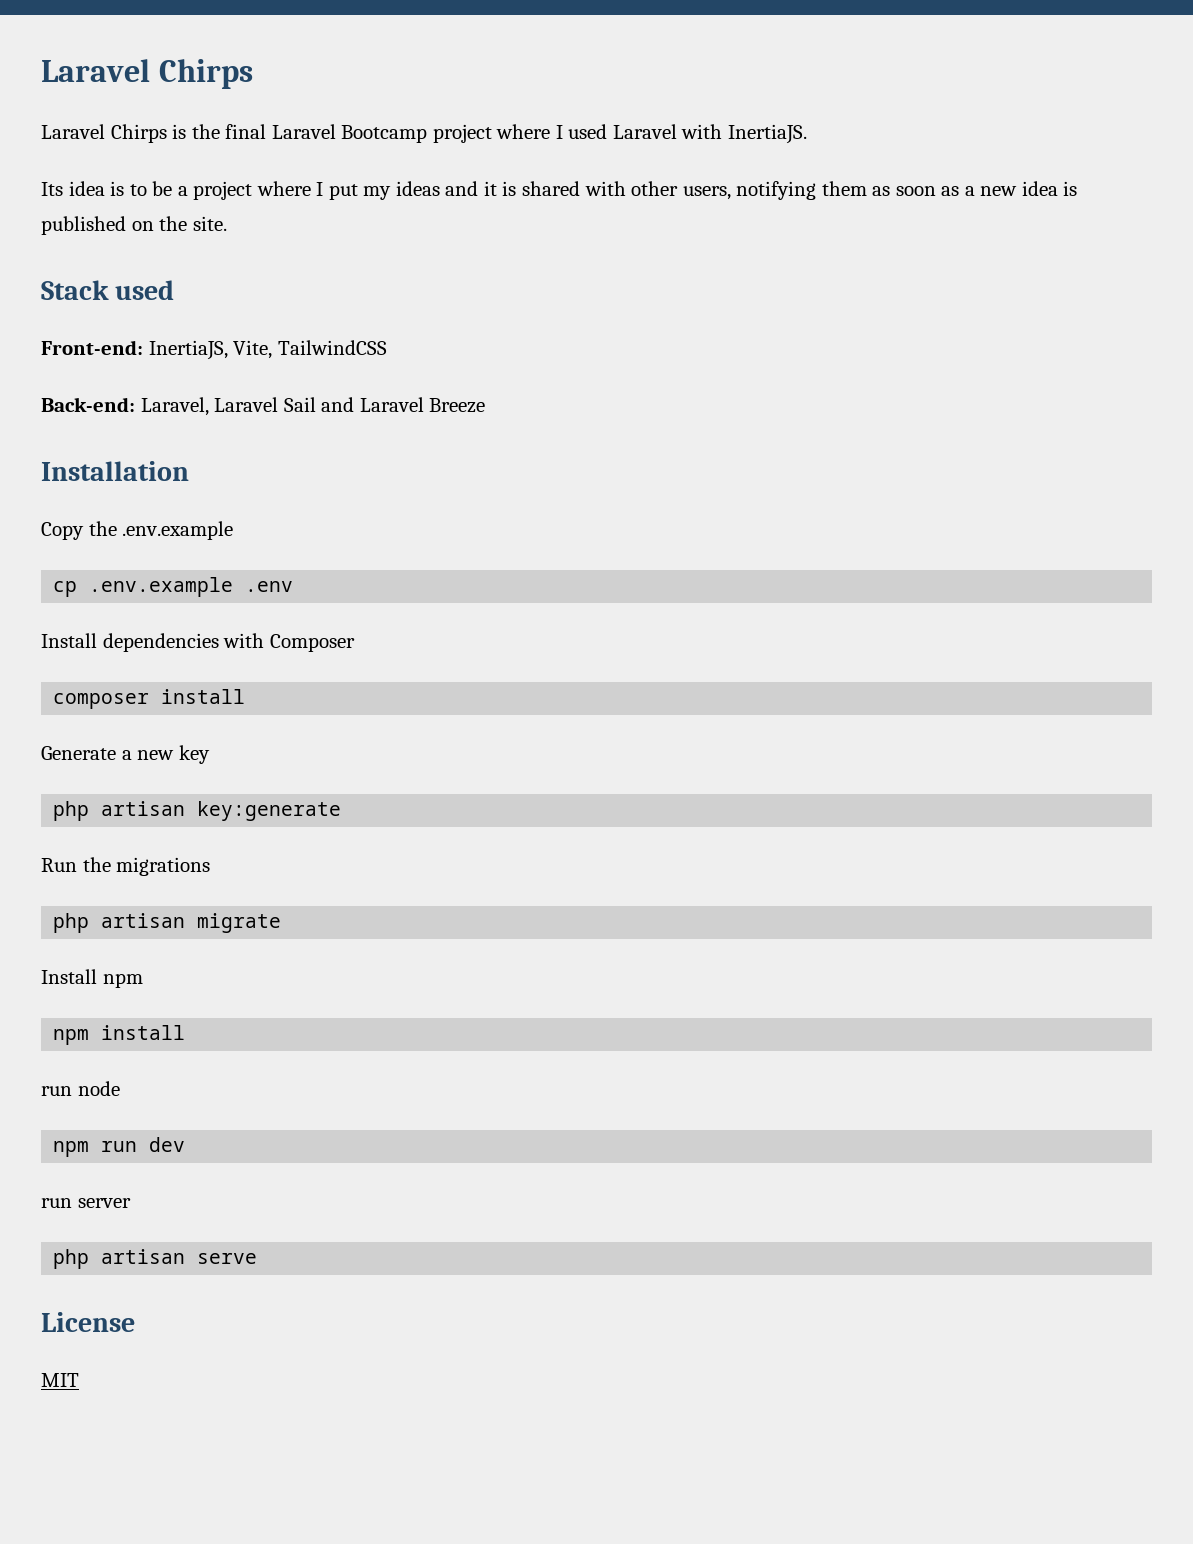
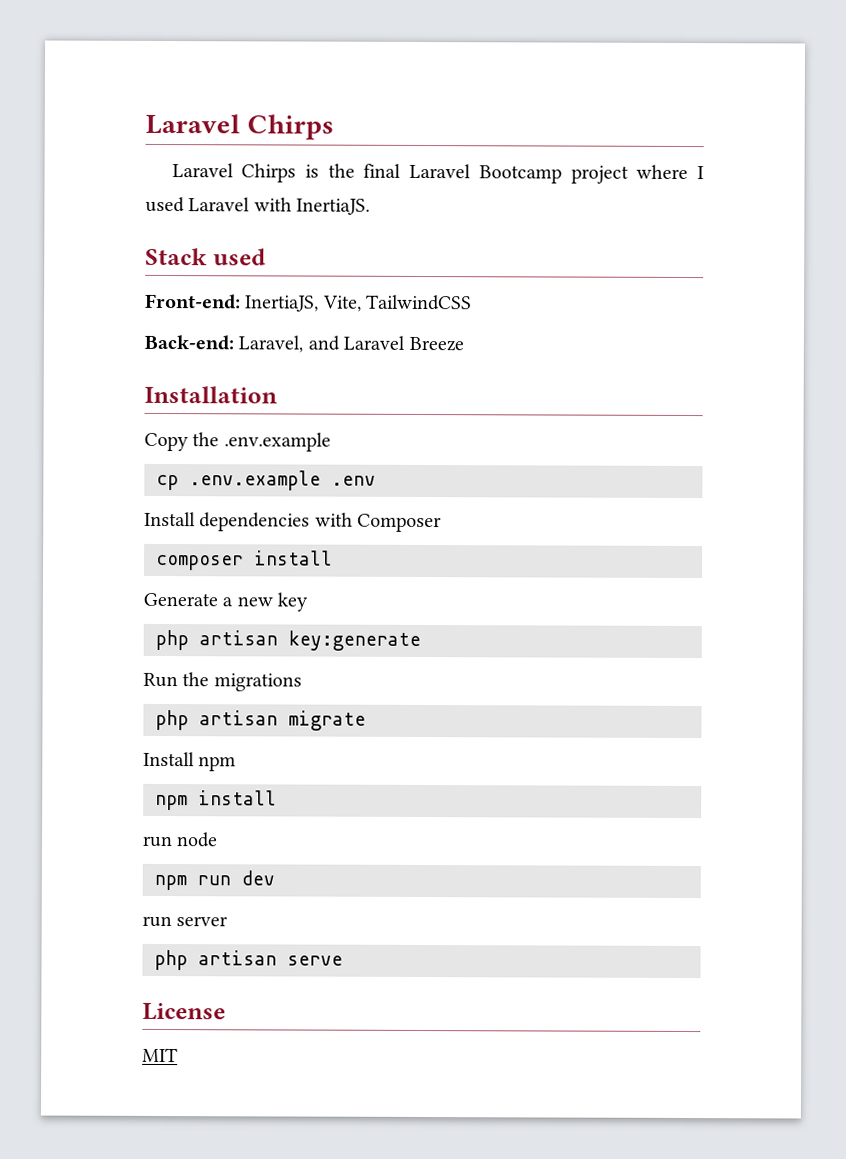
[41,181,1078,200] [41,216,227,235] // Its idea is to be a project where I put my ideas and it is shared with other users, notifying them as soon as a new idea is published on the site. -> (371, 206) none
[214,397,316,412] Laravel Sail -> (304, 344) none

